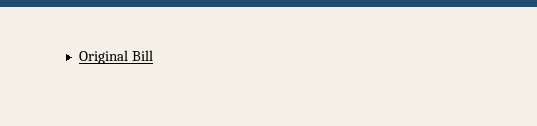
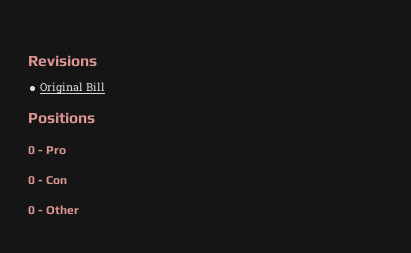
(78, 57) none -> [28,55,97,67] Revisions //
(153, 55) none -> [28,112,95,124] [28,146,67,155] [28,176,68,185] [28,205,80,215] // Positions // 0 - Pro // 0 - Con // 0 - Other

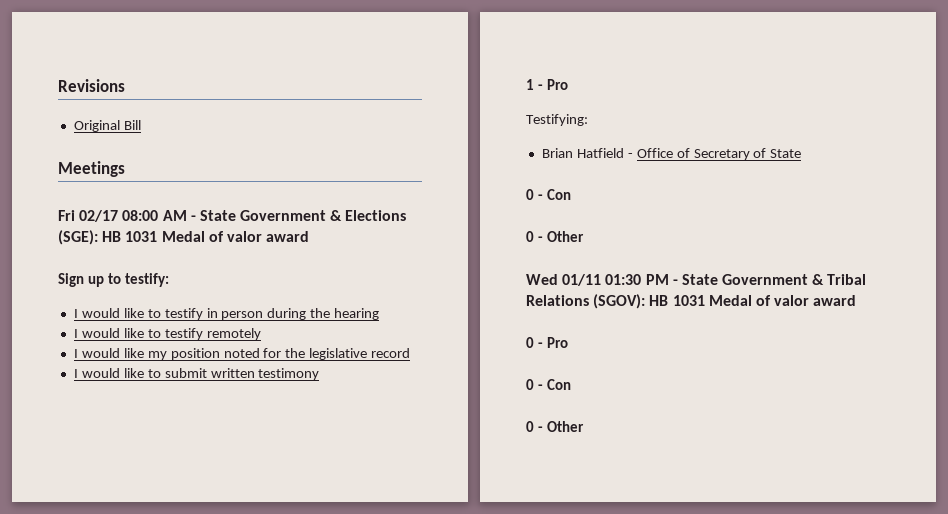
[28,112,95,124] Positions -> [58,161,125,177] [58,210,407,222] [58,230,310,245] [58,273,169,287] [73,308,380,320] [73,328,261,340] [73,348,411,360] [73,368,320,380] [526,79,568,90] [526,114,588,126] [541,148,802,160] [526,189,571,200] [526,231,584,242] [526,274,867,286] [526,294,857,309] Meetings // Fri 02/17 08:00 AM - State Government & Elections (SGE): HB 1031 Medal of valor award // Sign up to testify: // I would like to testify in person during the hearing // I would like to testify remotely // I would like my position noted for the legislative record // I would like to submit written testimony // 1 - Pro // Testifying: // Brian Hatfield - Office of Secretary of State // 0 - Con // 0 - Other // Wed 01/11 01:30 PM - State Government & Tribal Relations (SGOV): HB 1031 Medal of valor award

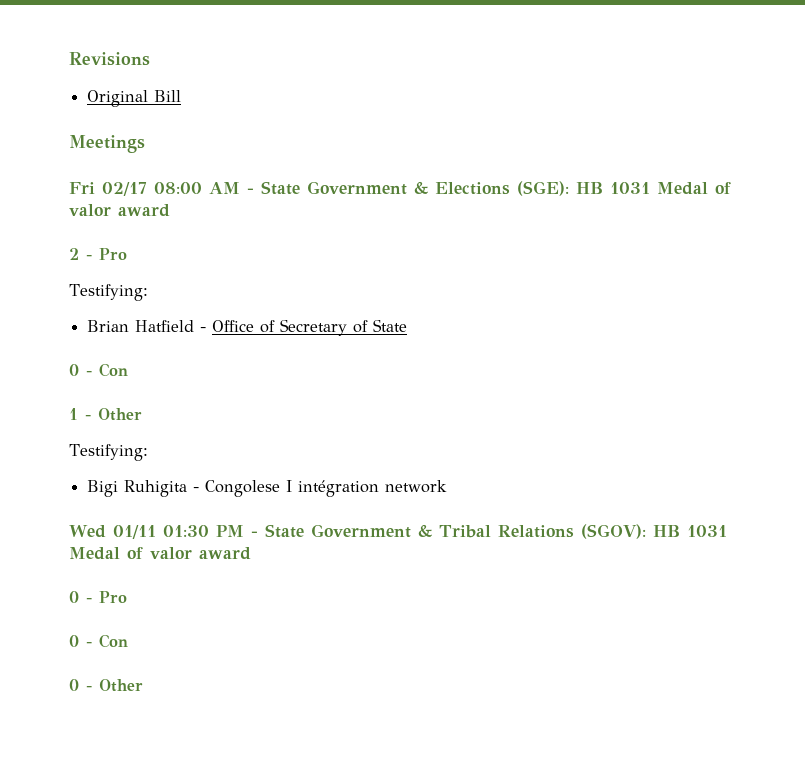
[58,273,169,287] [73,308,380,320] [73,328,261,340] [73,348,411,360] [73,368,320,380] [526,79,534,90] Sign up to testify: // I would like to testify in person during the hearing // I would like to testify remotely // I would like my position noted for the legislative record // I would like to submit written testimony // 1 -> [69,248,79,260] 2
[526,231,584,242] 0 - Other -> [69,408,142,421] [69,444,148,461] [87,480,448,497] 1 - Other // Testifying: // Bigi Ruhigita - Congolese I intégration network

